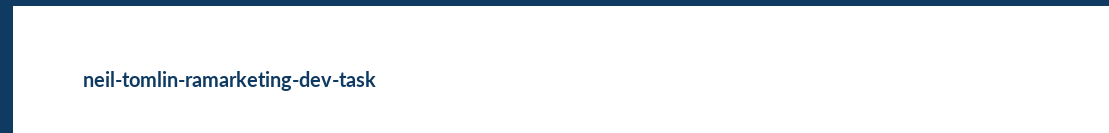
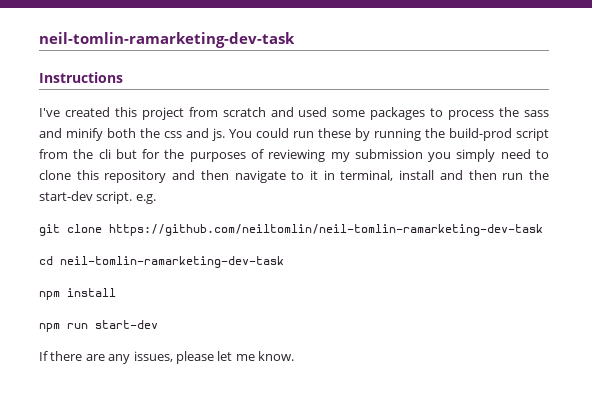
[83,71,376,91] neil-tomlin-ramarketing-dev-task -> [39,32,295,48] [39,72,123,83] [39,107,549,120] [39,128,549,141] [39,149,549,162] [39,170,550,183] [39,191,156,204] [39,224,543,236] [39,256,284,268] [39,288,116,300] [39,320,158,332] [39,351,294,364] neil-tomlin-ramarketing-dev-task // Instructions // I've created this project from scratch and used some packages to process the sass and minify both the css and js. You could run these by running the build-prod script from the cli but for the purposes of reviewing my submission you simply need to clone this repository and then navigate to it in terminal, install and then run the start-dev script. e.g. // git clone https://github.com/neiltomlin/neil-tomlin-ramarketing-dev-task // cd neil-tomlin-ramarketing-dev-task // npm install // npm run start-dev // If there are any issues, please let me know.

